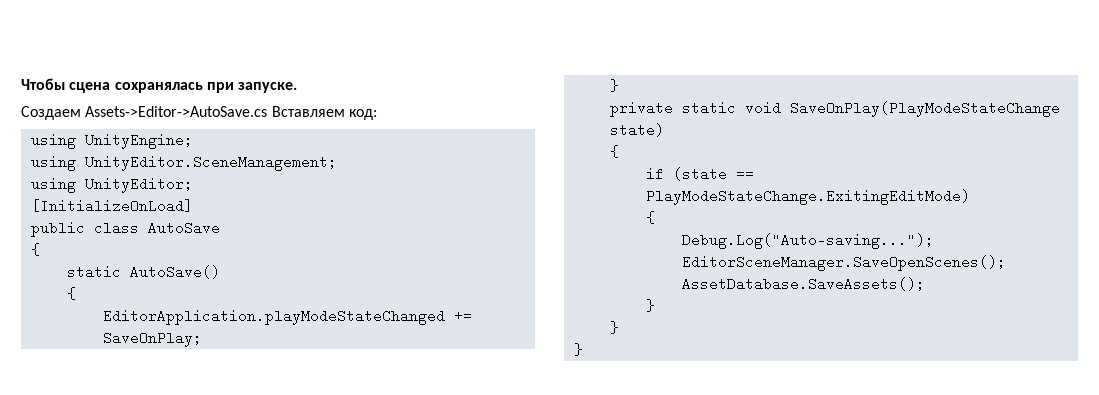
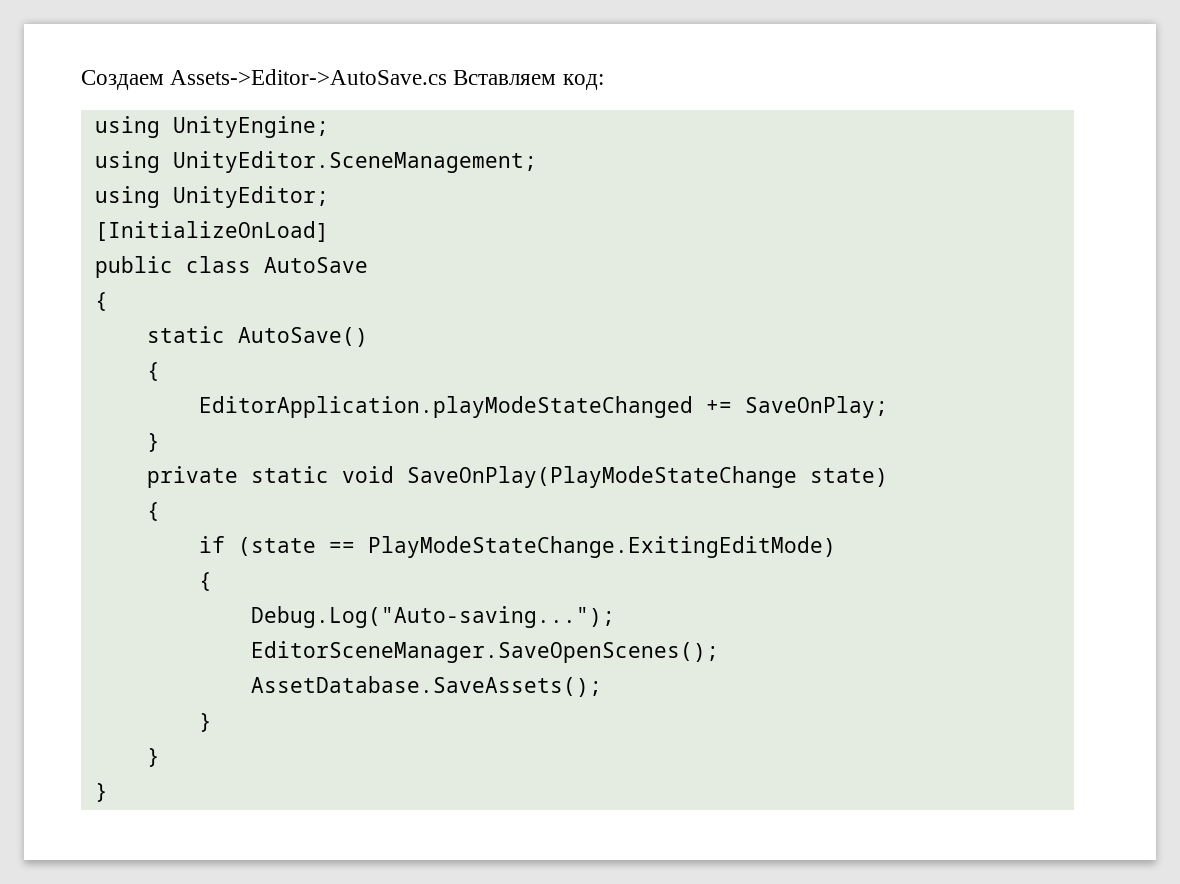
[21,78,298,93] Чтобы сцена сохранялась при запуске. // -> (81, 80) none

